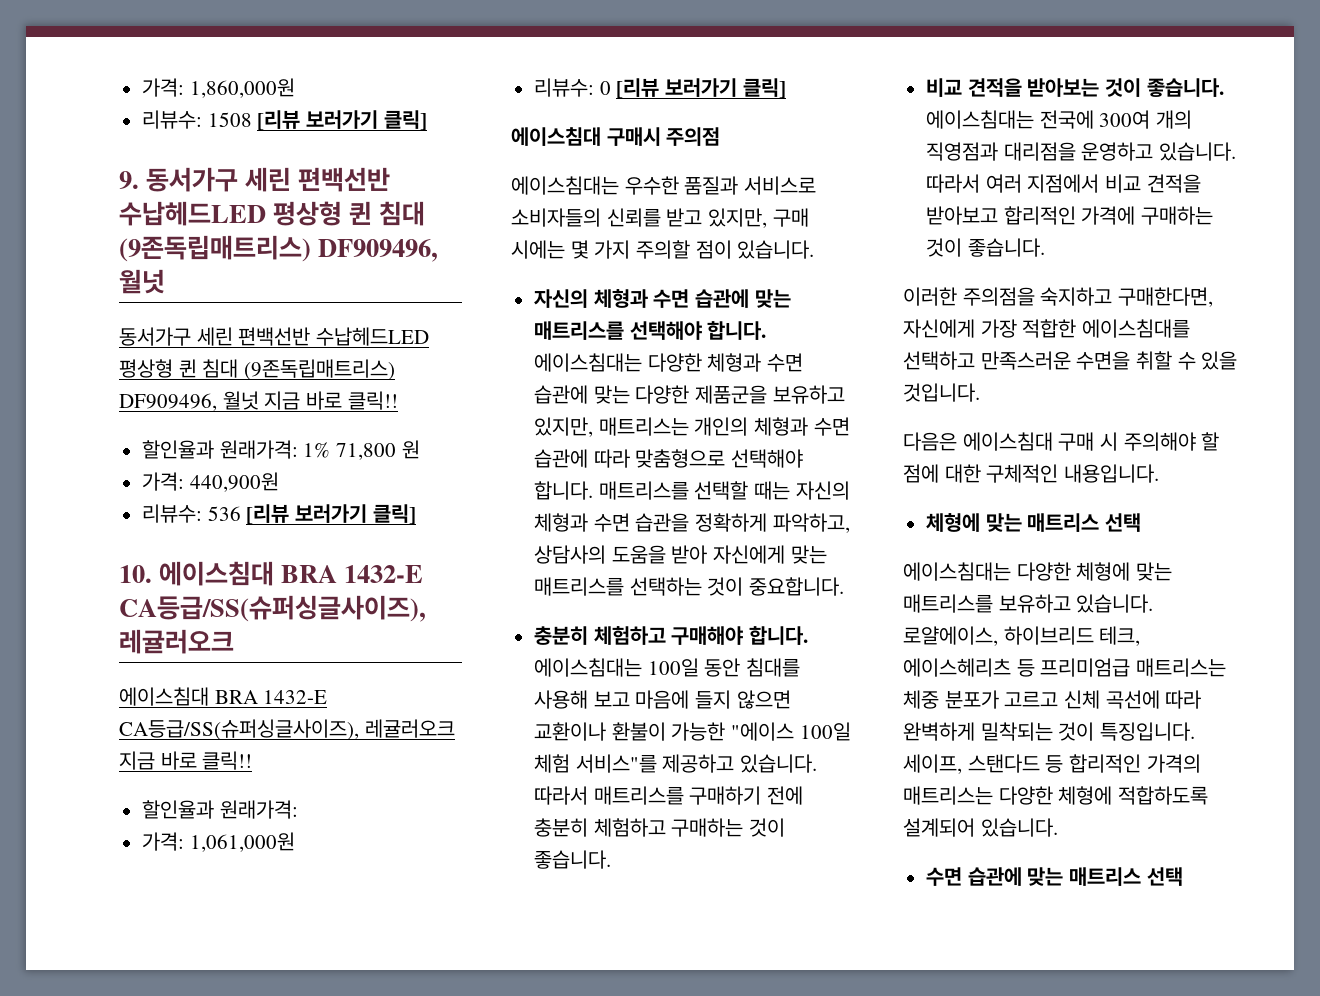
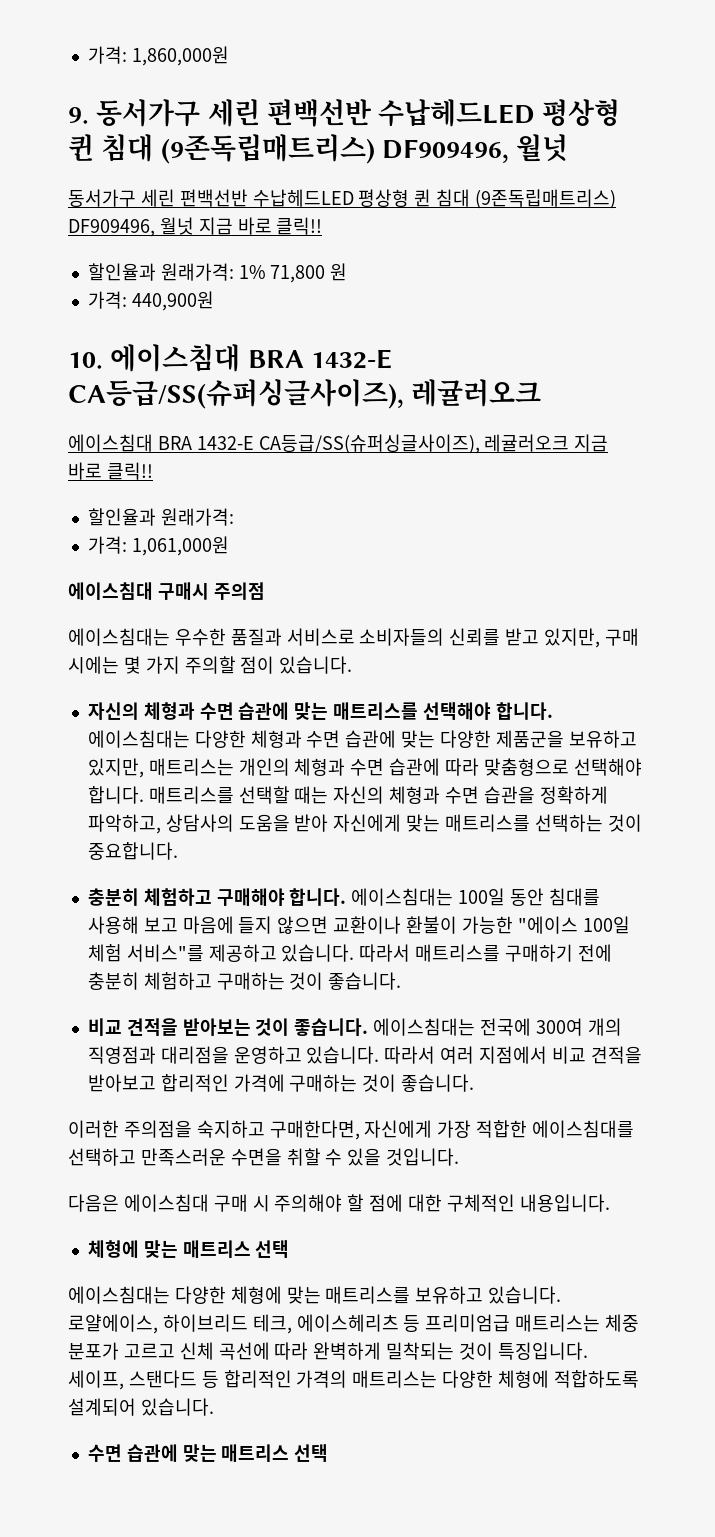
[142,110,427,130] // 리뷰수: 1508 [리뷰 보러가기 클릭] -> (229, 56) none
[142,504,416,524] // 리뷰수: 536 [리뷰 보러가기 클릭] -> (214, 301) none
[534,78,786,98] // 리뷰수: 0 [리뷰 보러가기 클릭] -> (229, 546) none

